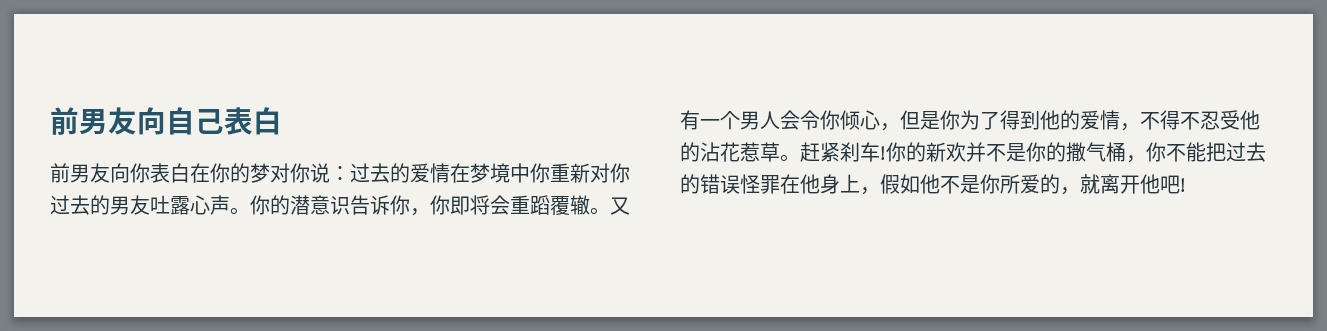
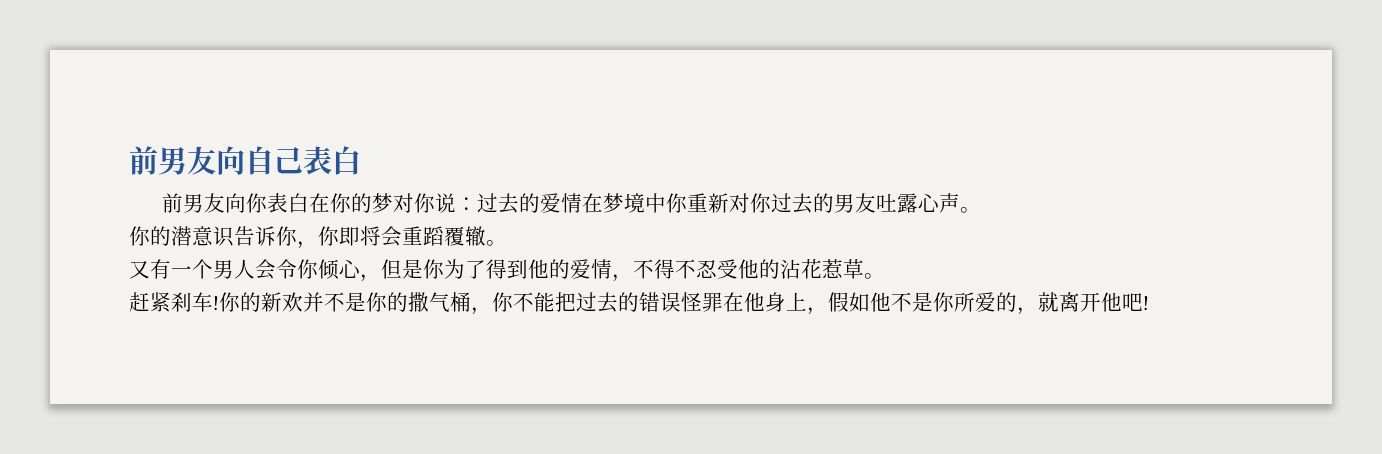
(250, 211) none -> (982, 210) //
(610, 211) none -> (507, 243) //
(800, 158) none -> (885, 276) //

